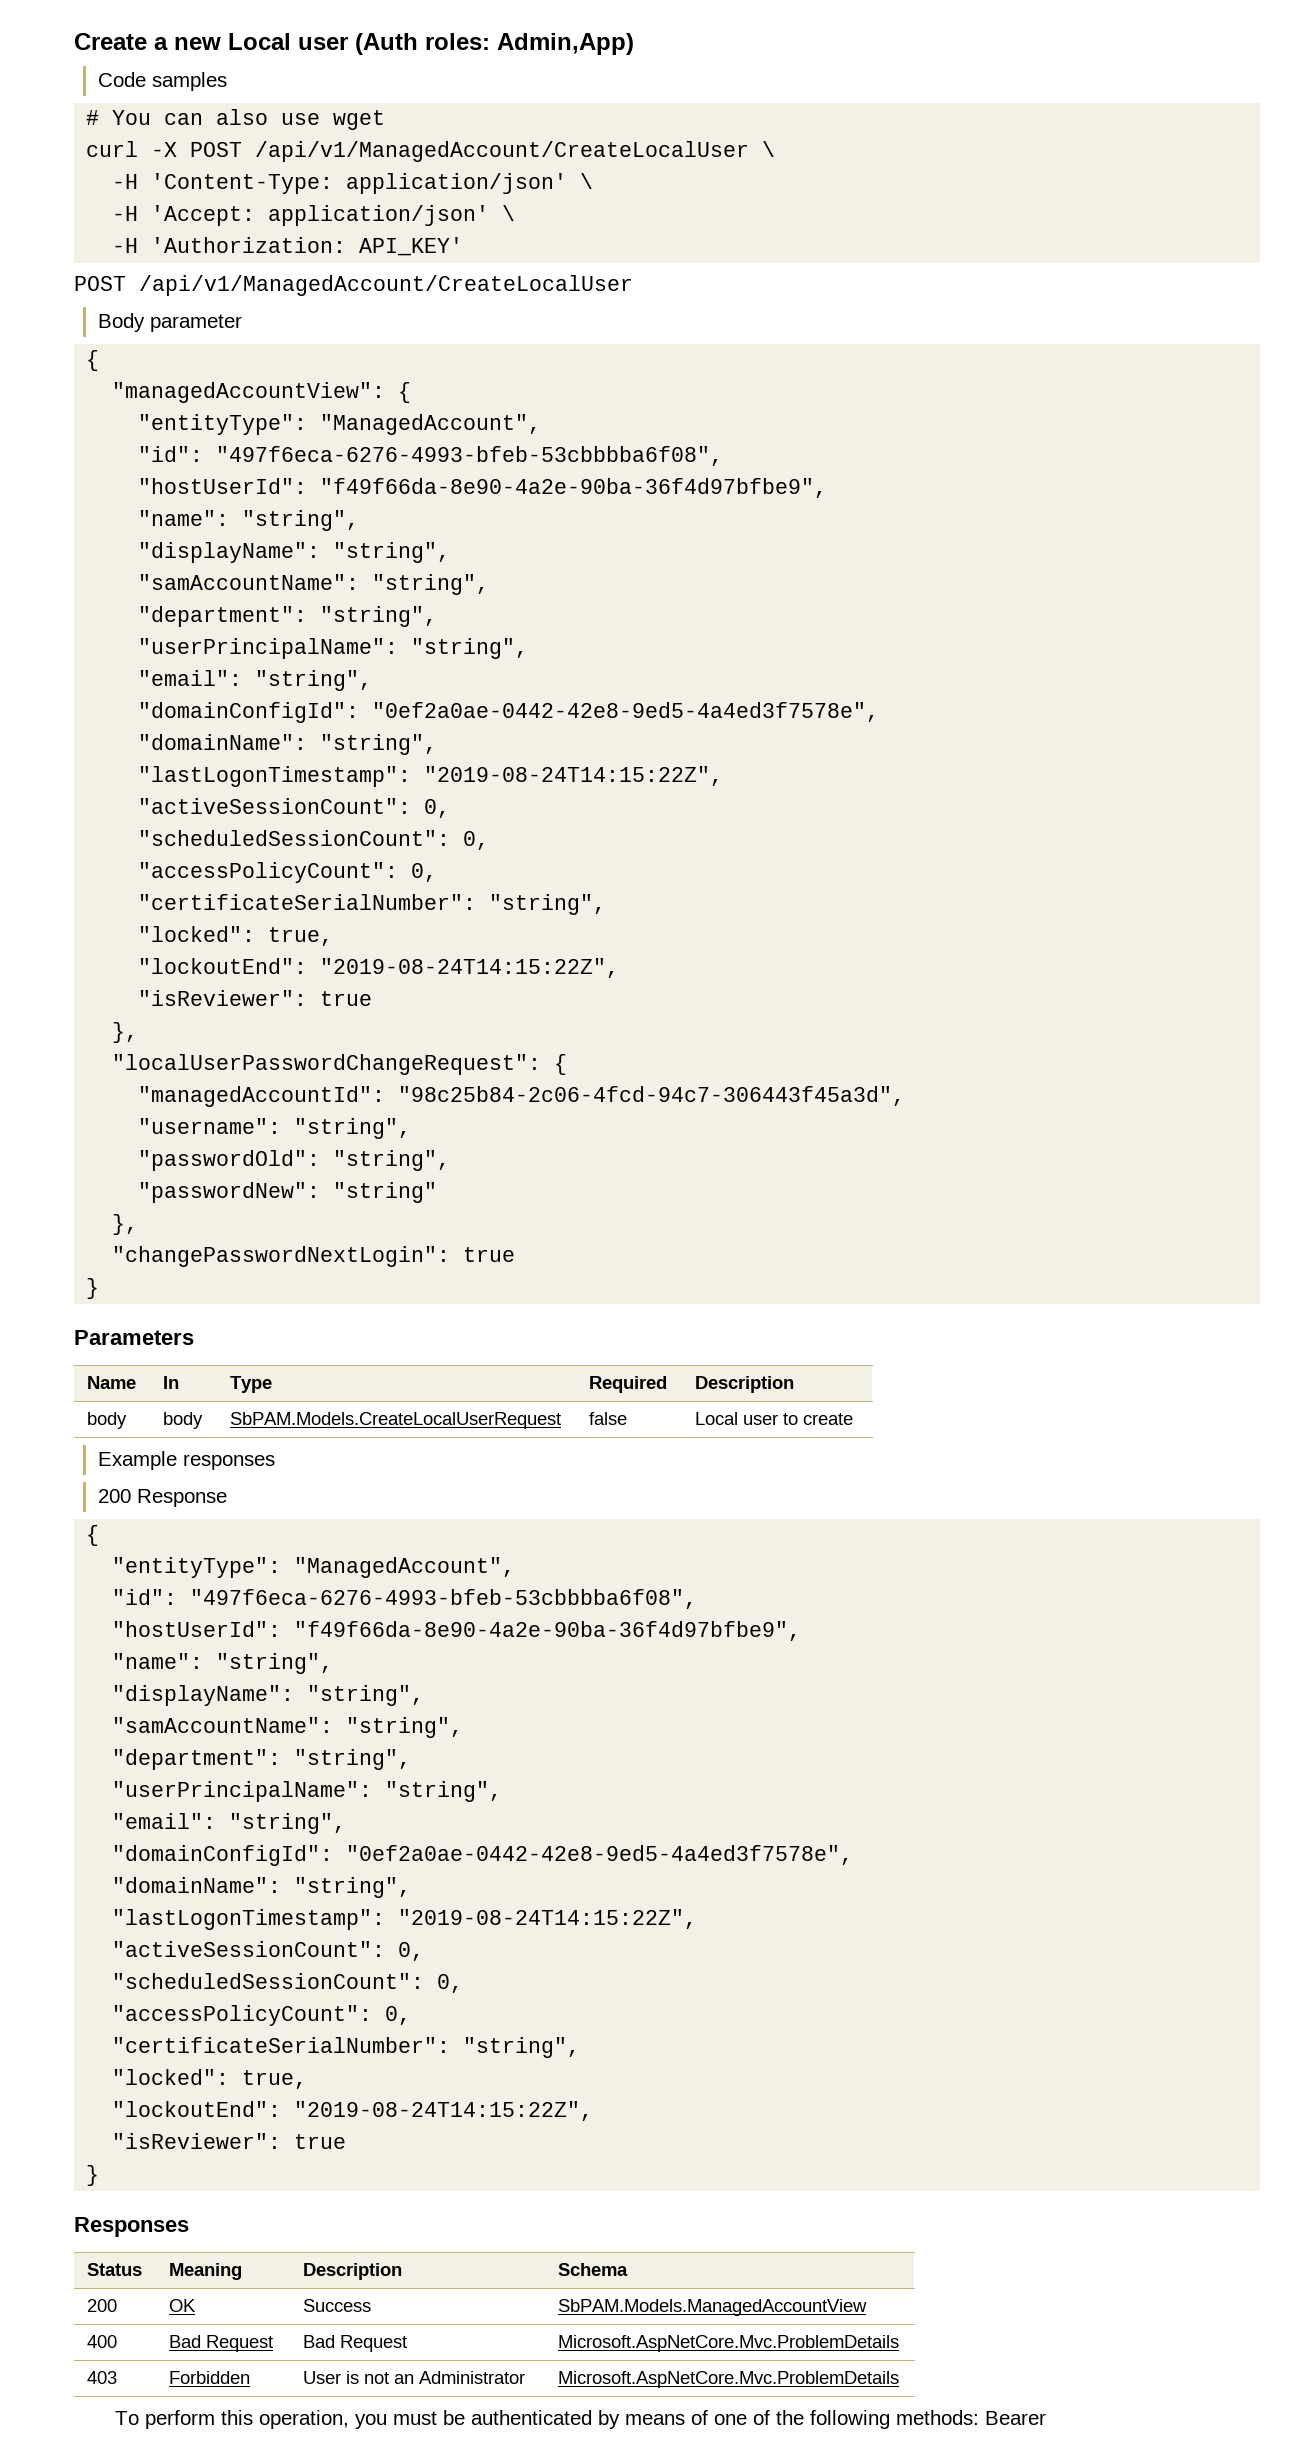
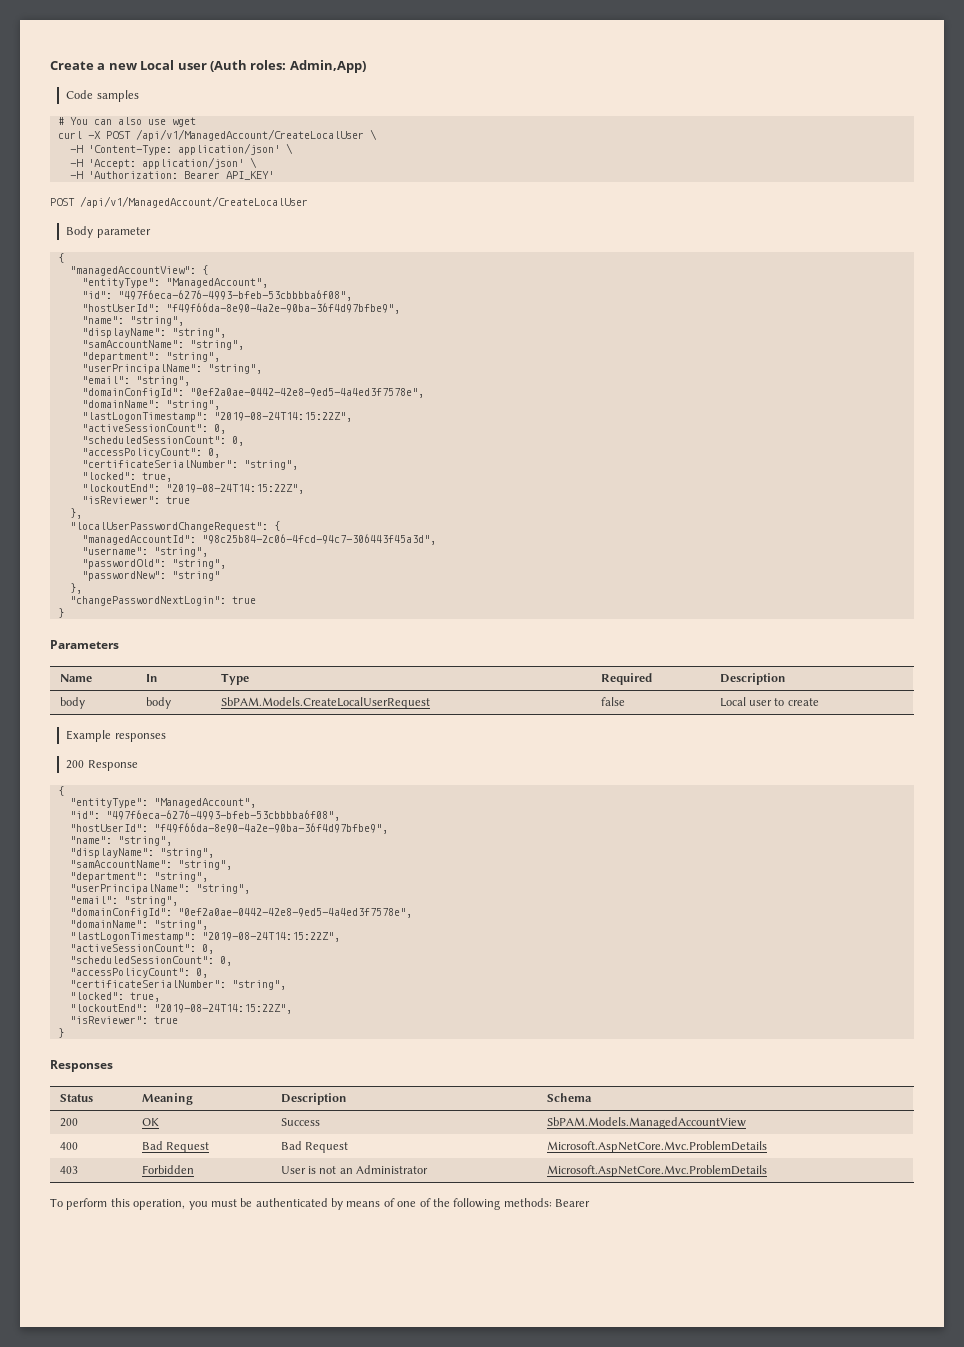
(347, 245) none -> [183,171,220,179] Bearer

